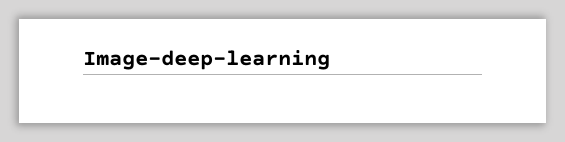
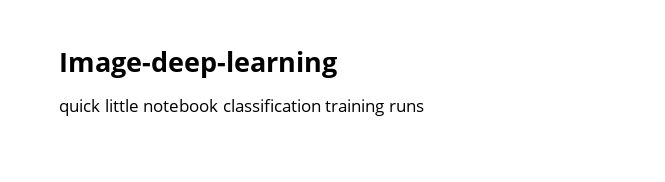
(330, 60) none -> [59,99,424,116] // quick little notebook classification training runs

